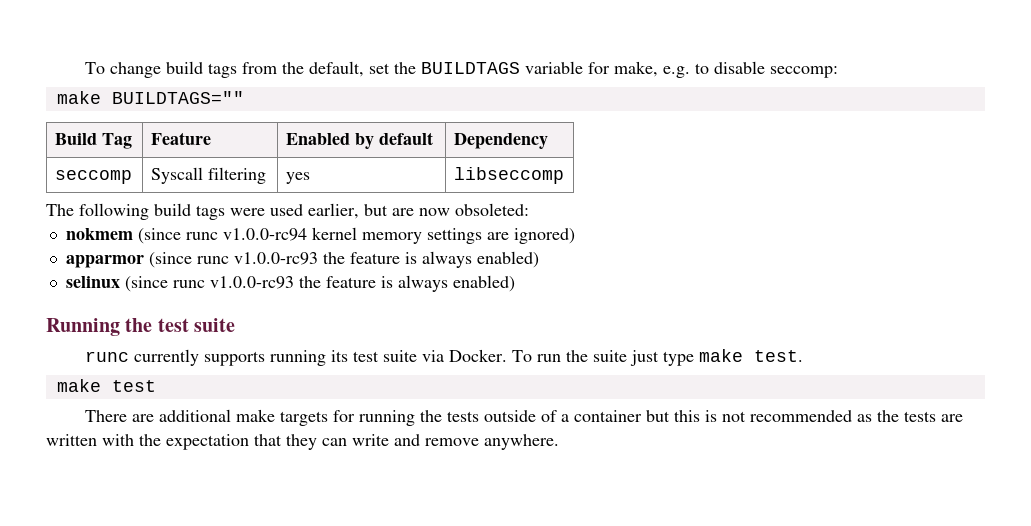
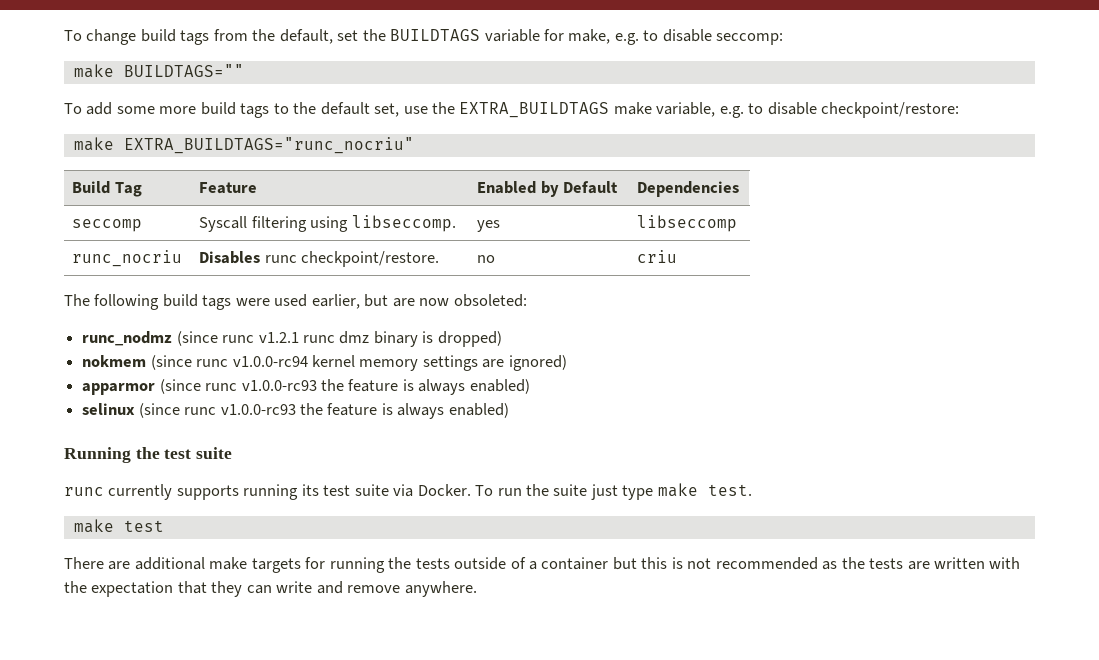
(244, 97) none -> [64,102,960,118] [73,137,414,154] // To add some more build tags to the default set, use the EXTRA_BUILDTAGS make variable, e.g. to disable checkpoint/restore: // make EXTRA_BUILDTAGS="runc_nocriu"
[378,132,433,145] [453,133,548,149] default | Dependency -> [563,181,619,194] [637,181,740,197] Default | Dependencies
(266, 175) none -> [310,215,456,232] using libseccomp.
(564, 175) none -> [72,250,183,267] [199,251,440,267] [477,255,496,263] [637,250,678,263] // runc_nocriu | Disables runc checkpoint/restore. | no | criu
(529, 209) none -> [82,331,502,347] // runc_nodmz (since runc v1.2.1 runc dmz binary is dropped)

